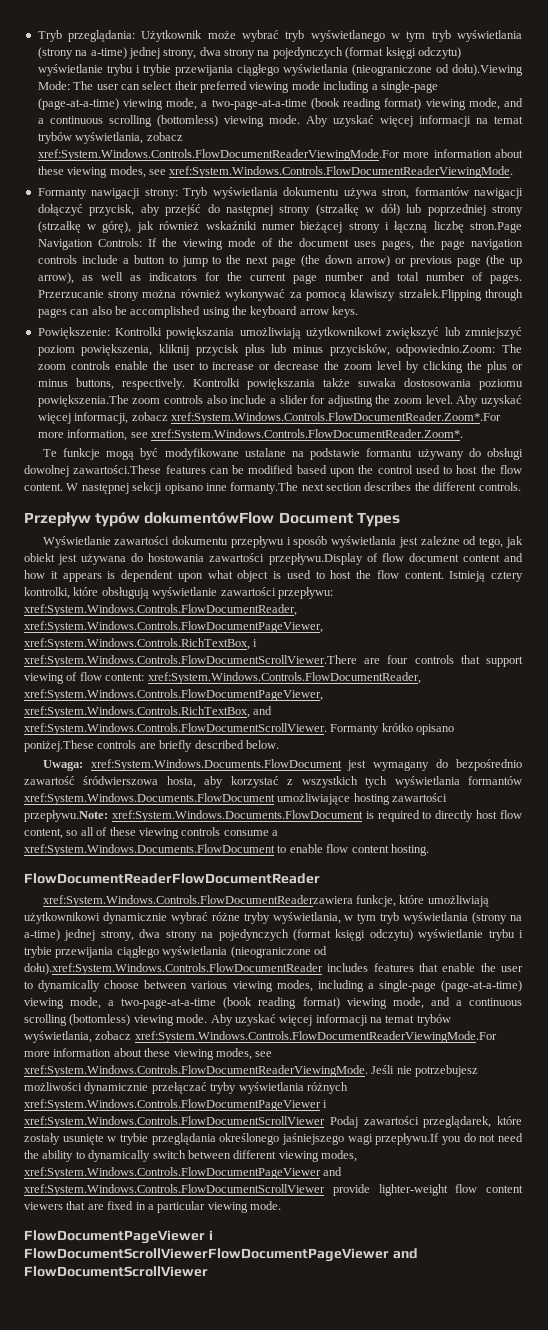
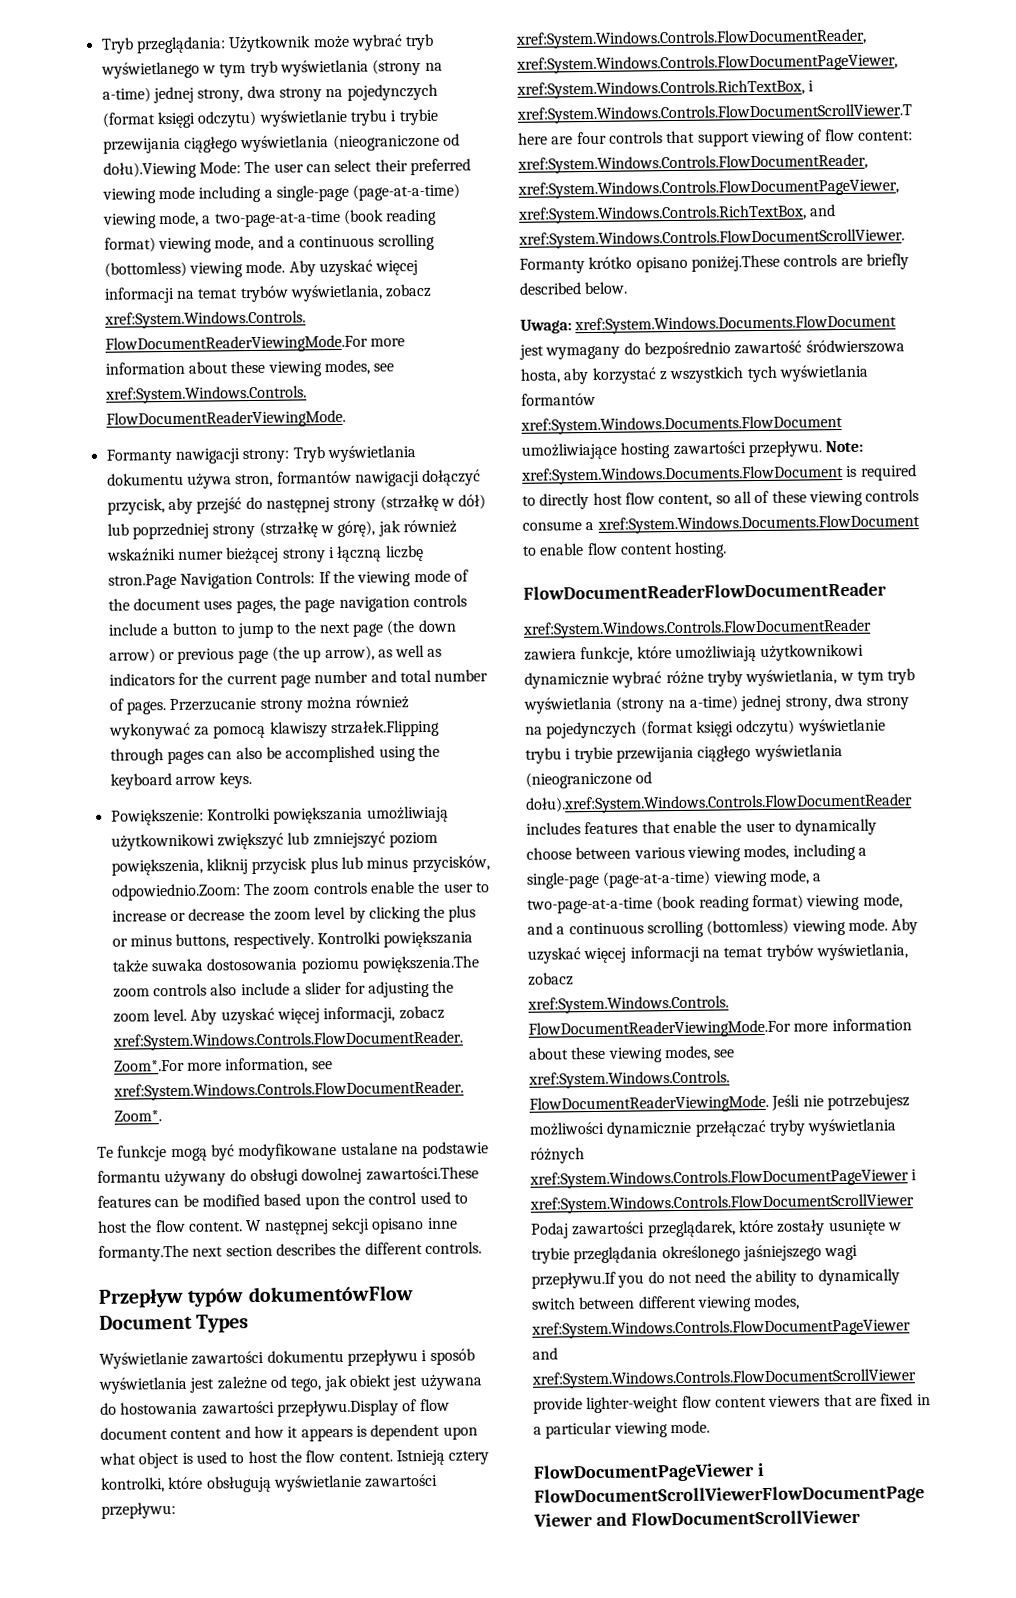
[24,810,108,822] przepływu.Note: -> [747,440,864,458] przepływu. Note:
[42,895,353,907] xref:System.Windows.Controls.FlowDocumentReaderzawiera -> [522,618,872,639] [524,648,577,661] xref:System.Windows.Controls.FlowDocumentReader zawiera

